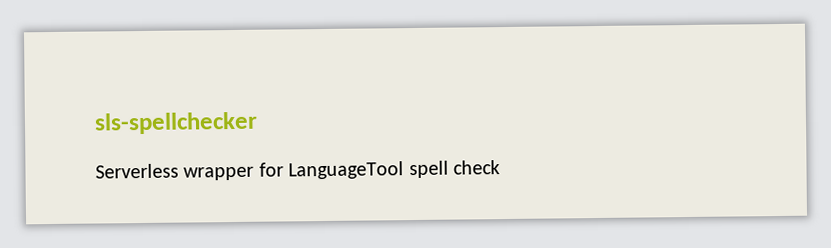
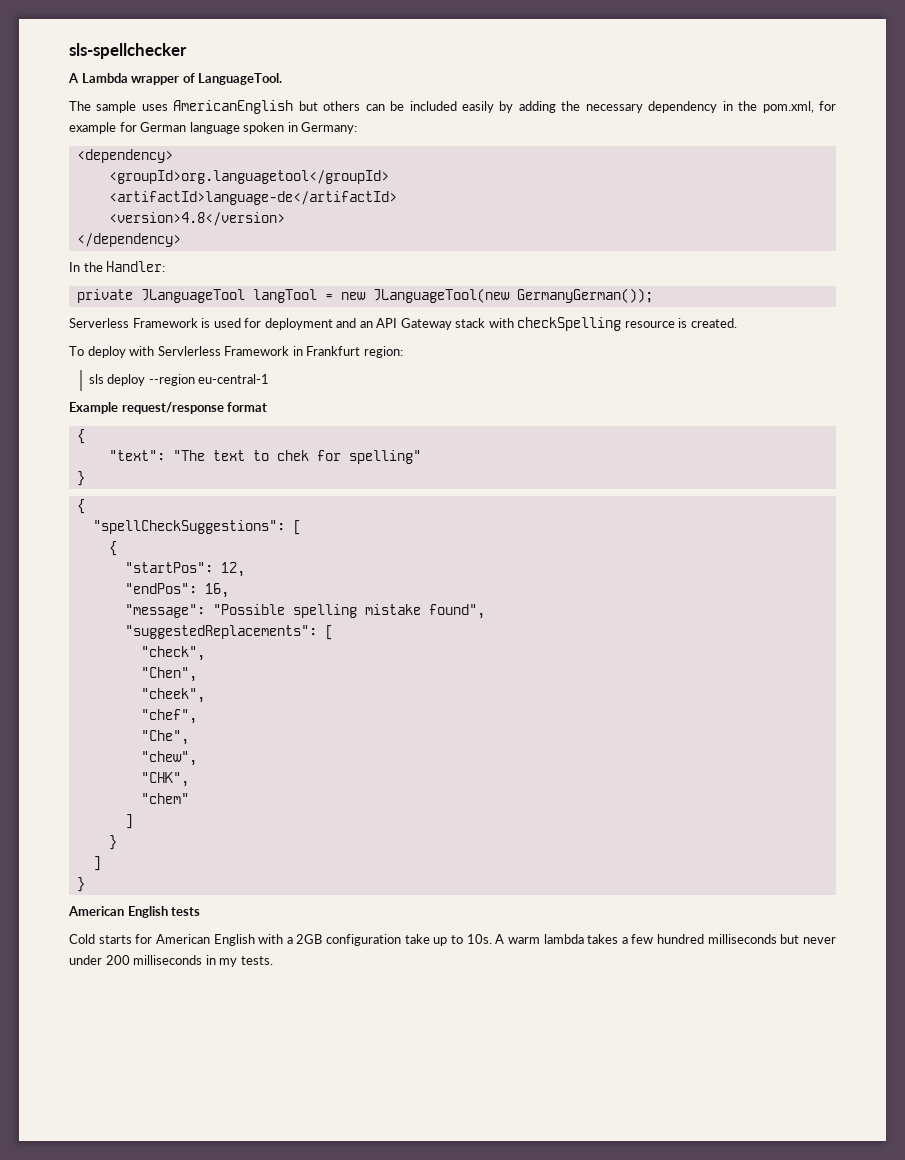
[95,160,500,181] Serverless wrapper for LanguageTool spell check -> [68,73,283,85] [69,100,837,114] [69,122,358,134] [76,149,173,163] [108,170,389,184] [108,191,397,205] [108,212,285,226] [76,233,181,247] [69,261,166,272] [76,288,653,303] [69,317,737,331] [69,346,403,358] [88,374,270,386] [69,402,268,414] [76,429,85,444] [108,450,421,464] [76,471,85,486] [76,499,85,514] [92,520,301,535] [108,541,117,556] [124,562,245,577] [124,583,229,598] [124,604,485,619] [124,625,333,640] [140,646,205,661] [140,667,197,682] [140,688,205,703] [140,709,197,724] [140,730,189,745] [140,751,197,766] [140,772,189,787] [140,793,189,804] [124,814,133,829] [108,835,117,850] [92,856,101,871] [76,877,85,892] [68,906,201,918] [69,934,836,946] [69,955,273,967] A Lambda wrapper of LanguageTool. // The sample uses AmericanEnglish but others can be included easily by adding the necessary dependency in the pom.xml, for example for German language spoken in Germany: // <dependency> // <groupId>org.languagetool</groupId> // <artifactId>language-de</artifactId> // <version>4.8</version> // </dependency> // In the Handler: // private JLanguageTool langTool = new JLanguageTool(new GermanyGerman()); // Serverless Framework is used for deployment and an API Gateway stack with checkSpelling resource is created. // To deploy with Servlerless Framework in Frankfurt region: // sls deploy --region eu-central-1 // Example request/response format // { // "text": "The text to chek for spelling" // } // { // "spellCheckSuggestions": [ // { // "startPos": 12, // "endPos": 16, // "message": "Possible spelling mistake found", // "suggestedReplacements": [ // "check", // "Chen", // "cheek", // "chef", // "Che", // "chew", // "CHK", // "chem" // ] // } // ] // } // American English tests // Cold starts for American English with a 2GB configuration take up to 10s. A warm lambda takes a few hundred milliseconds but never under 200 milliseconds in my tests.

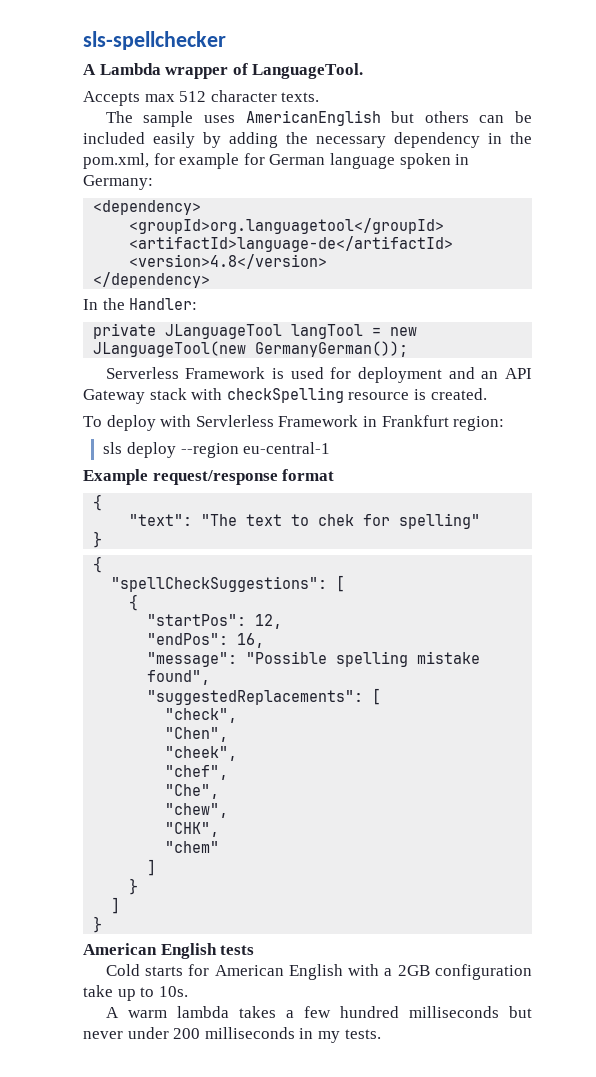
(283, 79) none -> [83,90,320,106] // Accepts max 512 character texts.
(492, 939) none -> (188, 991) //

